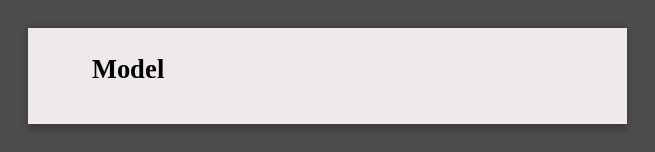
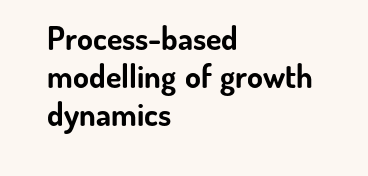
[92,59,164,78] Model -> [47,25,238,50] [47,63,314,96] [47,101,171,134] Process-based modelling of growth dynamics

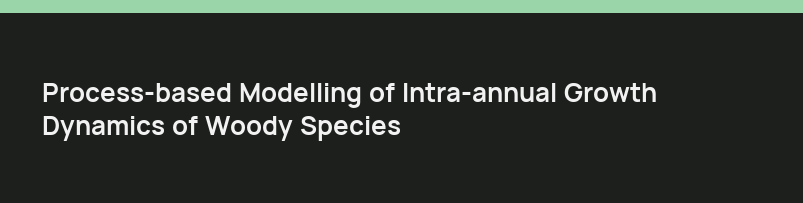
[47,63,314,96] [47,101,171,134] modelling of growth dynamics -> [239,83,658,108] [42,116,402,141] Modelling of Intra-annual Growth Dynamics of Woody Species

